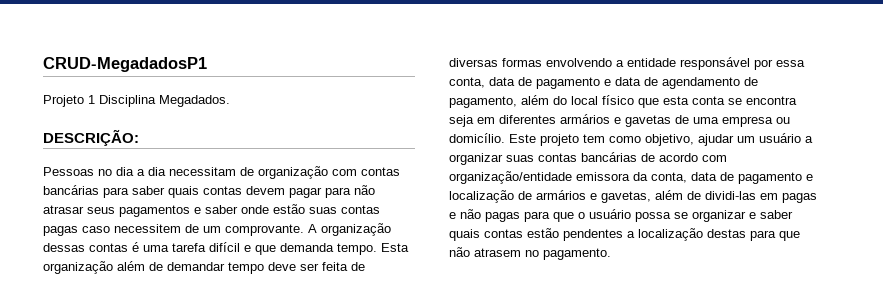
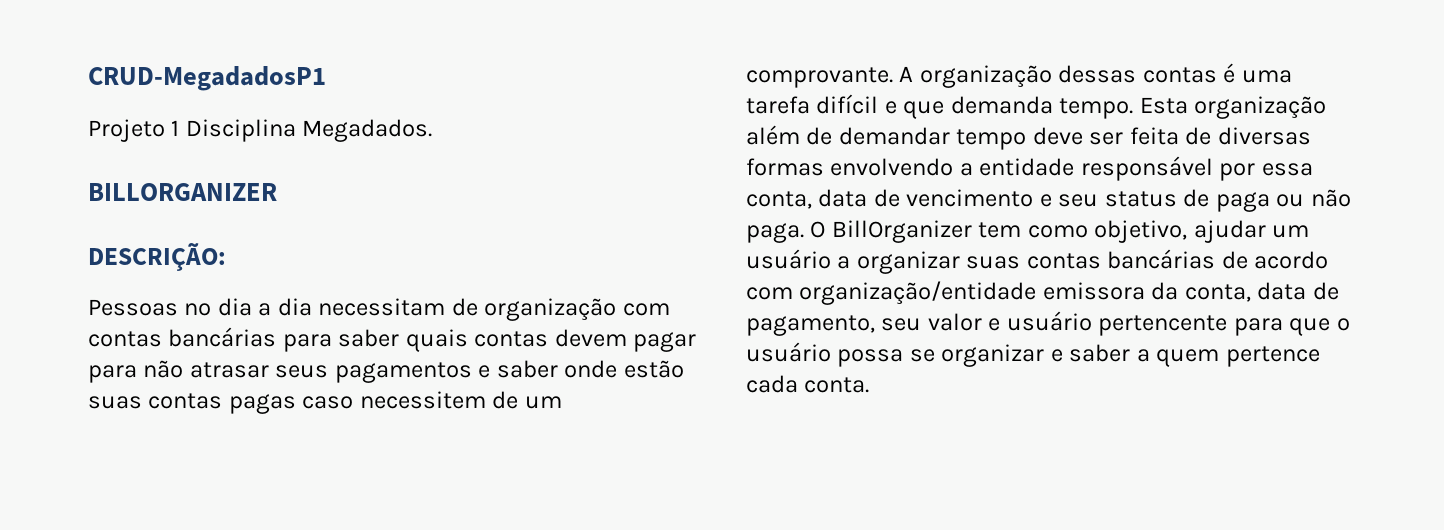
(230, 101) none -> [88,183,277,201] // BILLORGANIZER
[536,77,758,89] [449,95,797,108] [449,114,790,127] [449,133,579,146] pagamento e data de agendamento de pagamento, além do local físico que esta conta se encontra seja em diferentes armários e gavetas de uma empresa ou domicílio. Este projeto -> [906,189,1351,212] [746,220,972,243] vencimento e seu status de paga ou não paga. O BillOrganizer
[738,172,813,184] [449,190,817,203] [449,209,520,222] pagamento e localização de armários e gavetas, além de dividi-las em pagas e não pagas -> [746,311,1228,336] pagamento, seu valor e usuário pertencente
[449,228,800,241] [449,247,611,260] quais contas estão pendentes a localização destas para que não atrasem no pagamento. -> [1136,346,1320,367] [746,375,870,393] a quem pertence cada conta.

